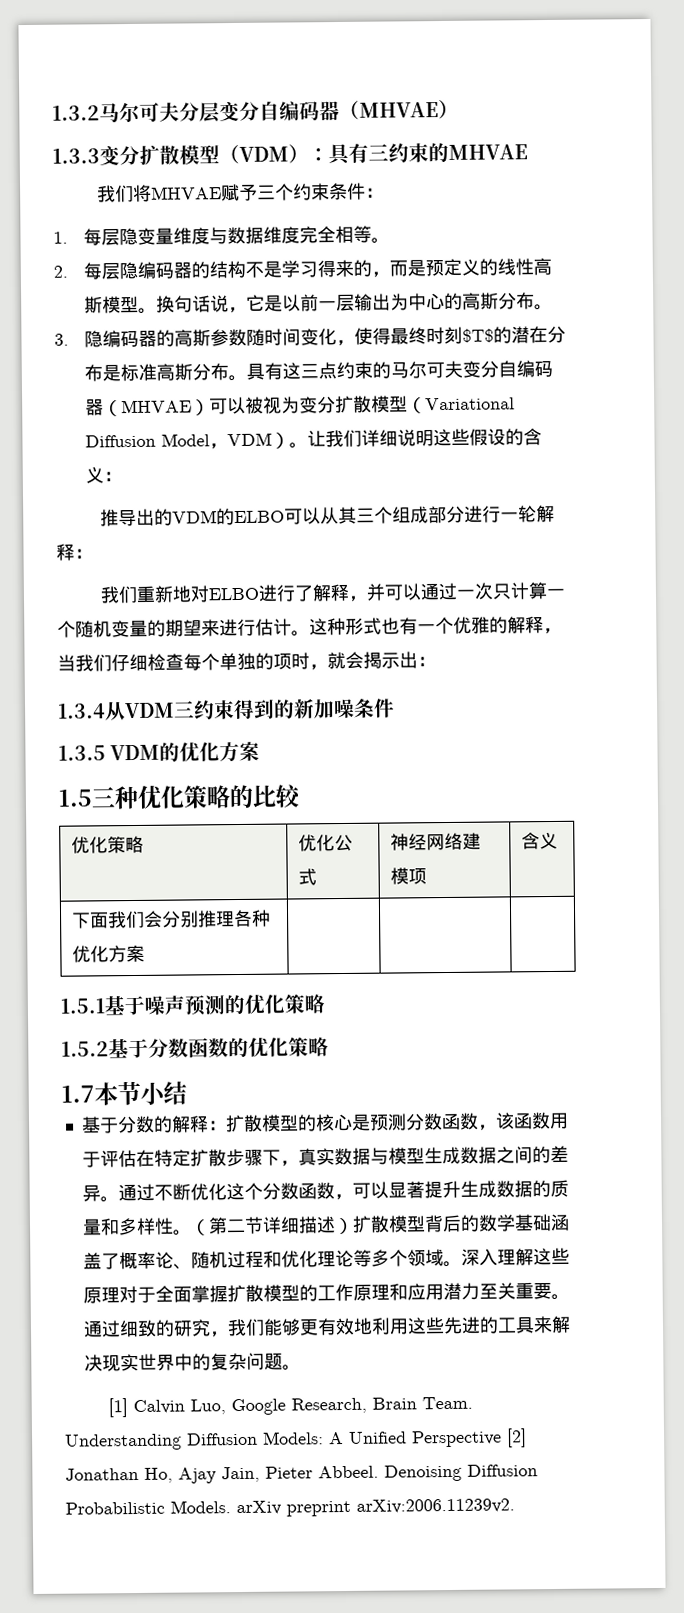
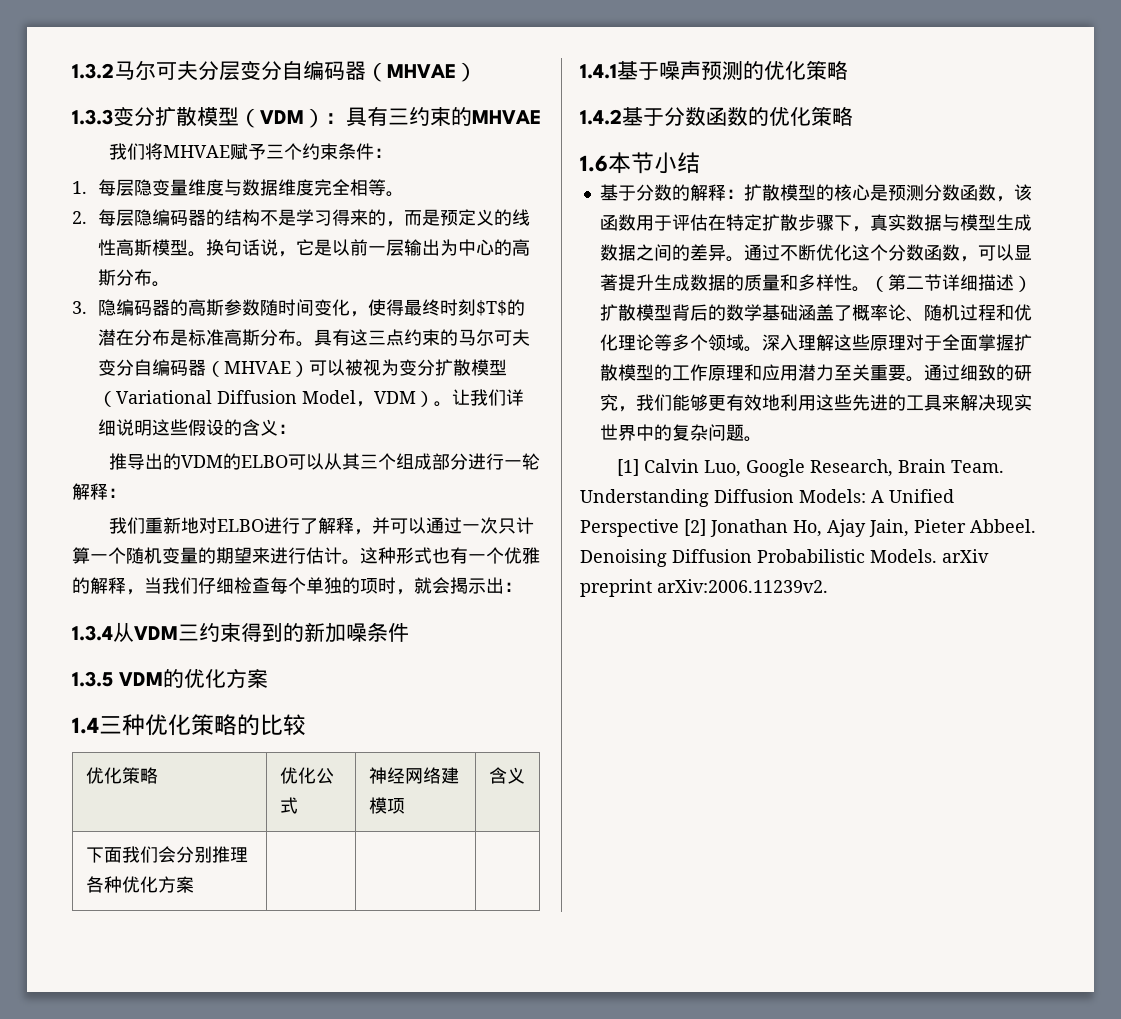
[58,789,92,807] 1.5 -> [72,717,99,734] 1.4
[60,998,105,1014] 1.5.1 -> [580,64,617,79] 1.4.1
[61,1041,109,1057] 1.5.2 -> [580,109,622,125] 1.4.2
[61,1085,95,1103] 1.7 -> [580,155,608,172] 1.6

